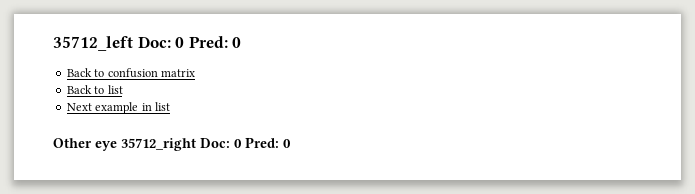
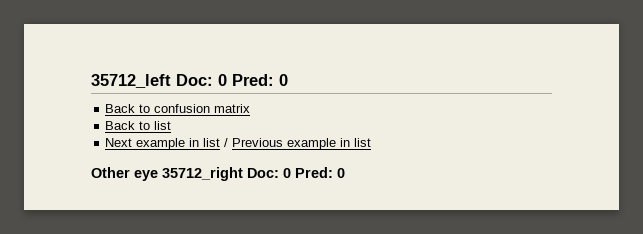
(170, 106) none -> [224,138,372,150] / Previous example in list

